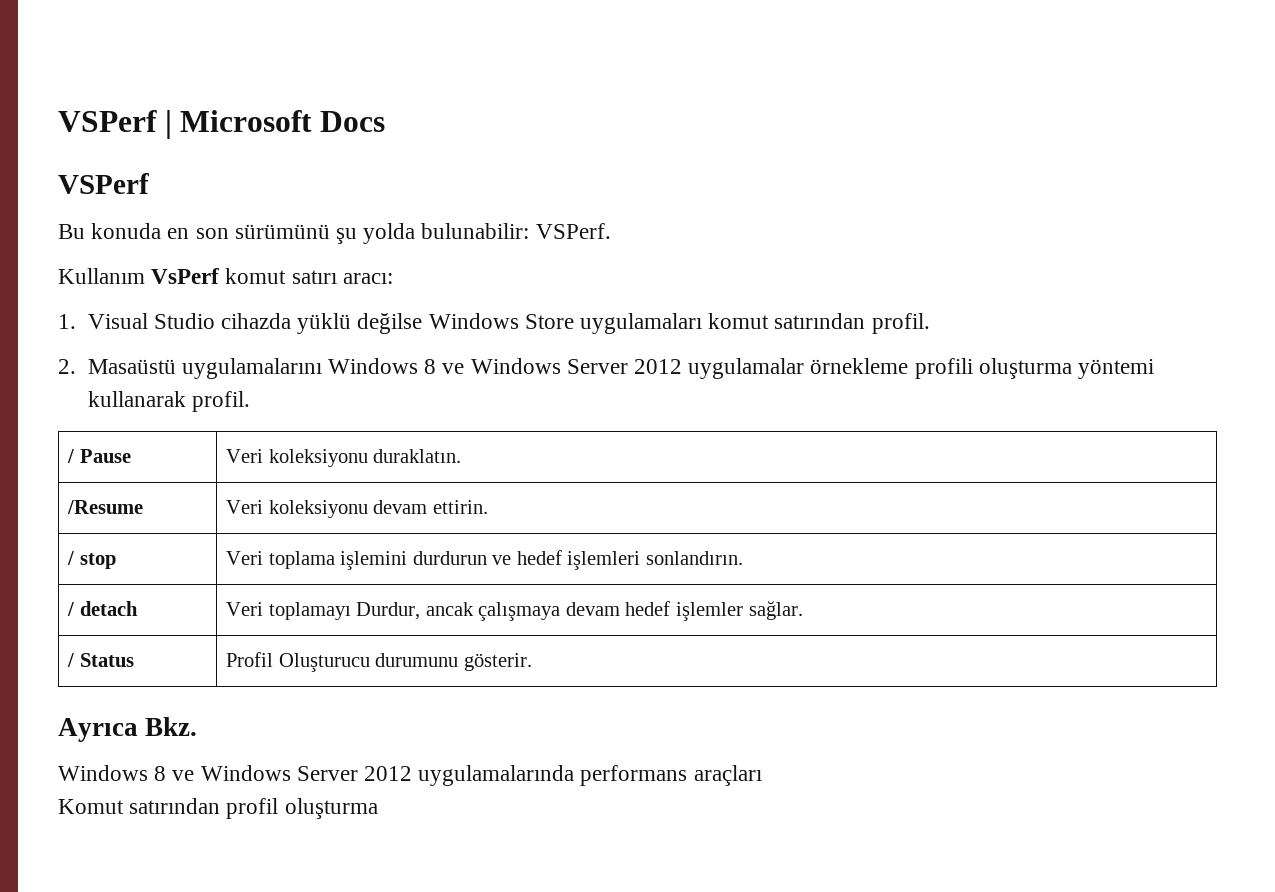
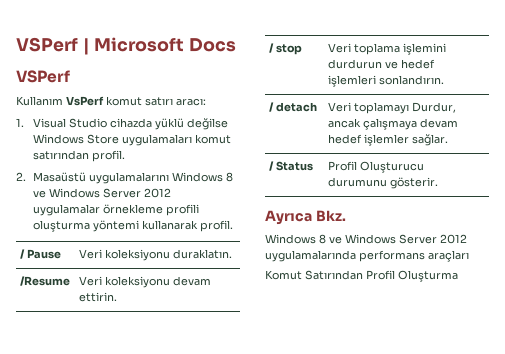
[58,223,611,244] // Bu konuda en son sürümünü şu yolda bulunabilir: VSPerf. -> (70, 76) none
[129,798,378,819] satırından profil oluşturma -> [305,270,458,282] Satırından Profil Oluşturma

